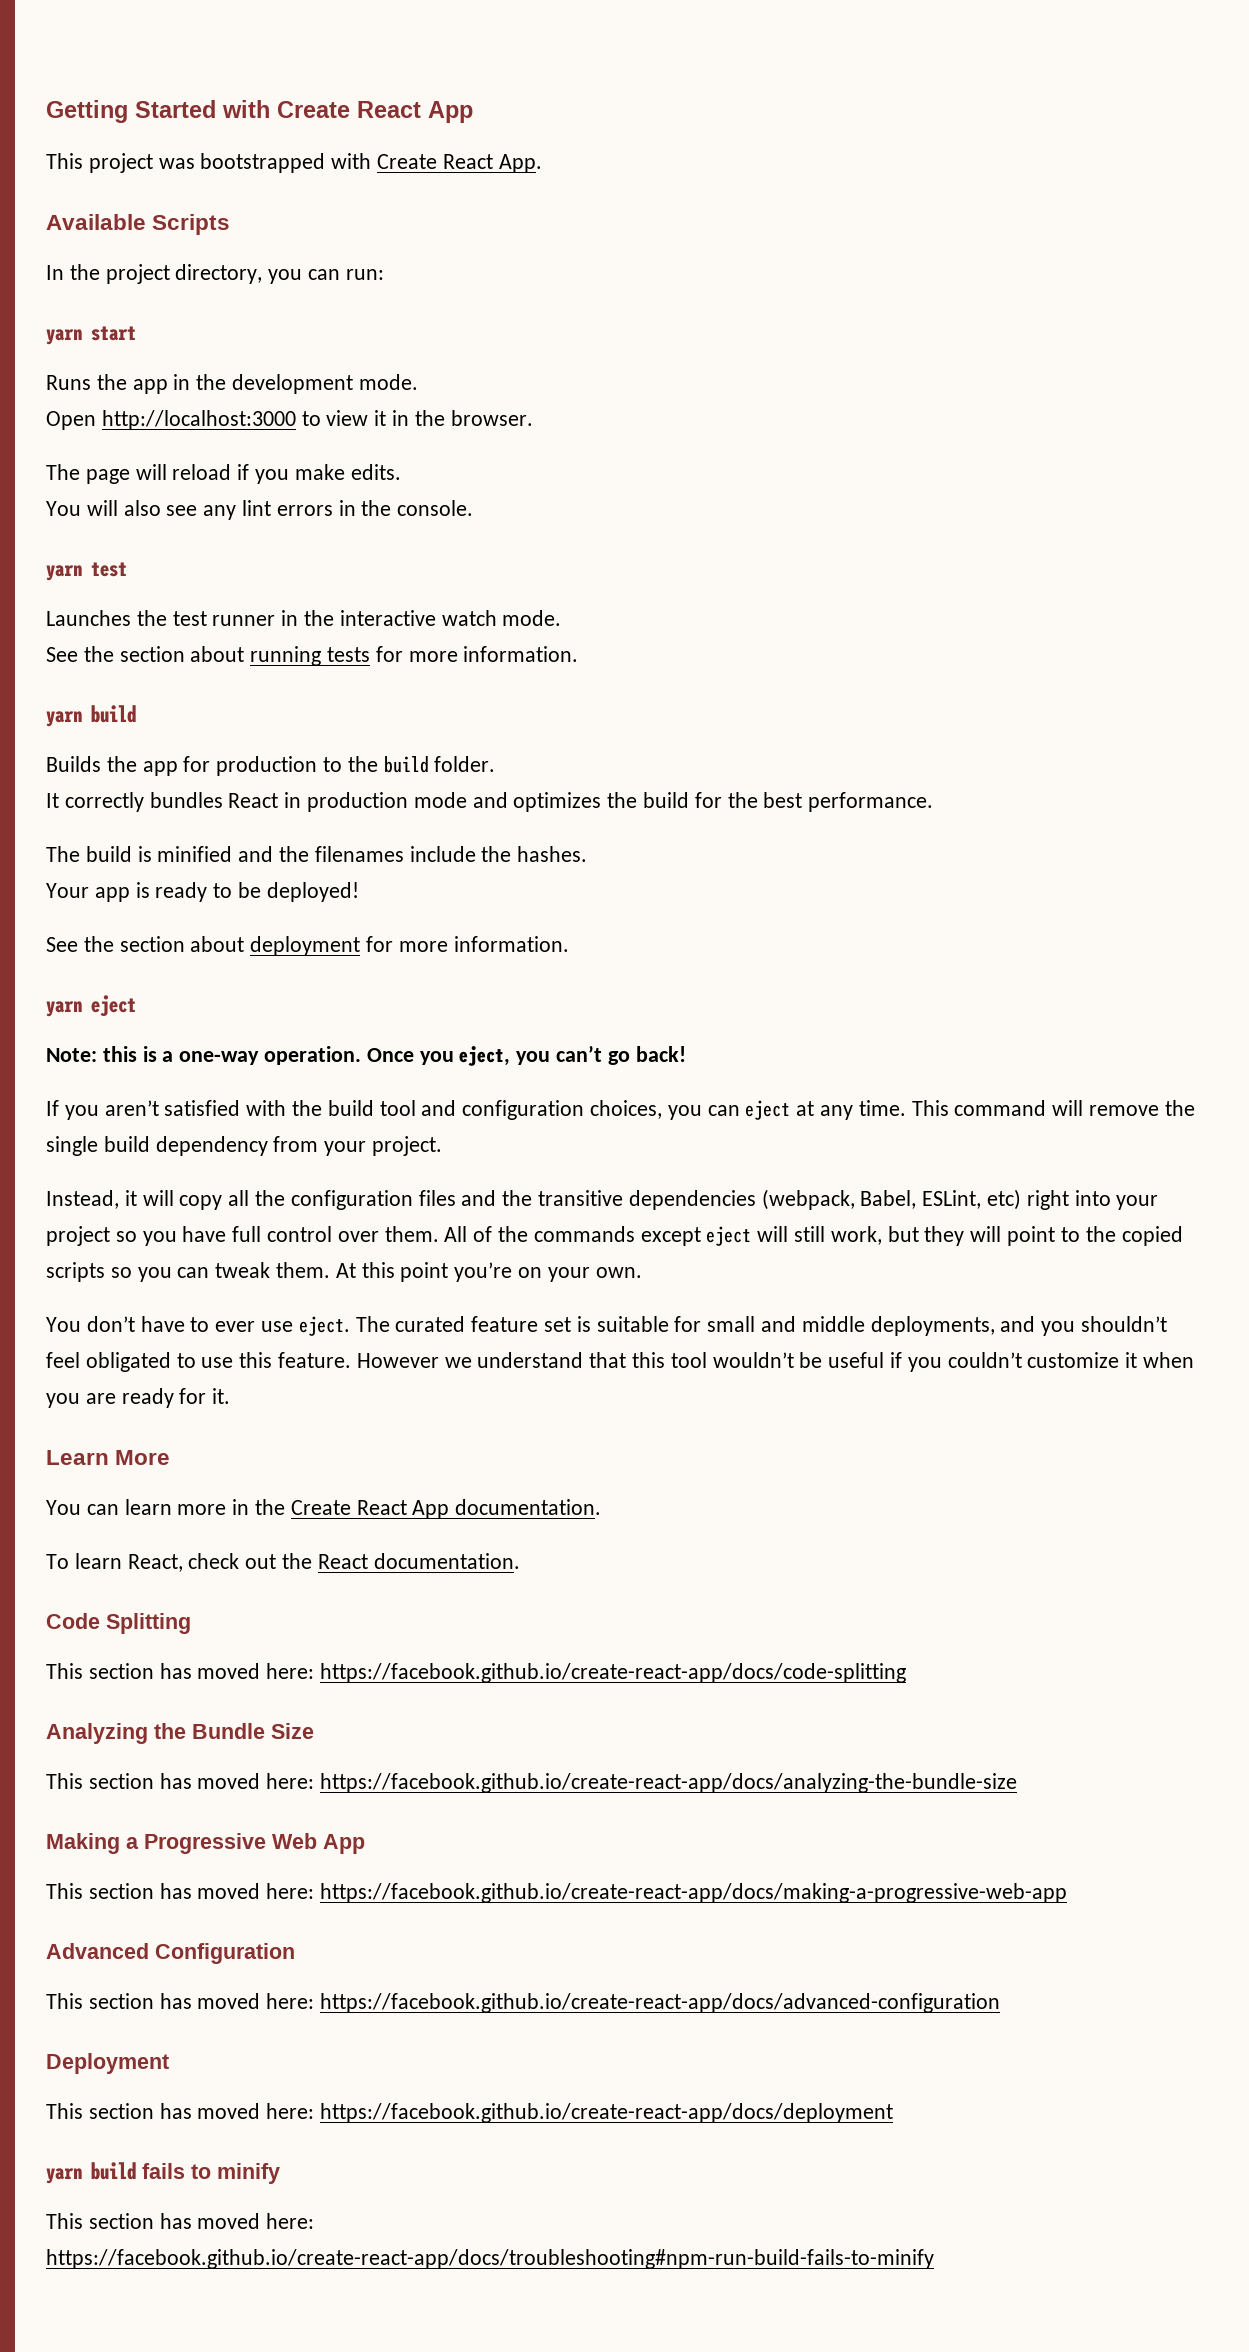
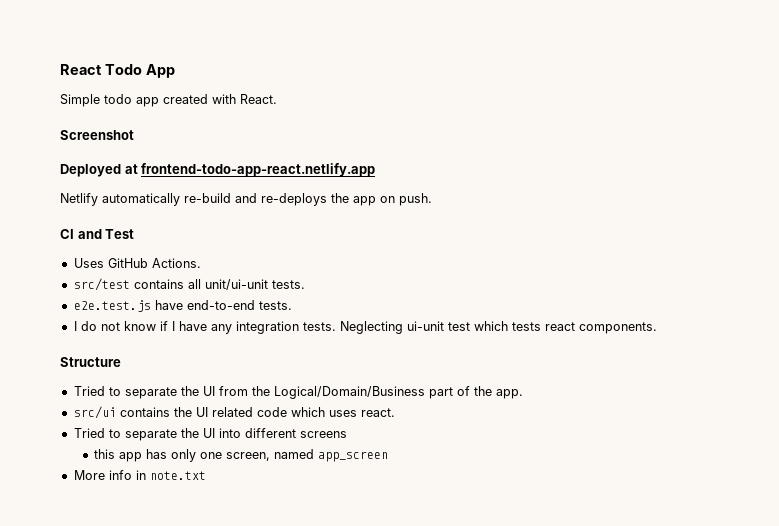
[46,100,473,123] [46,153,542,173] [46,214,231,235] [46,264,384,284] [46,326,136,345] [46,374,418,394] [46,410,533,430] [46,464,401,484] [46,500,474,520] [46,562,127,581] [46,610,562,626] [46,646,579,666] [46,705,136,727] [46,756,496,776] [46,792,934,812] [46,846,588,862] [46,882,359,902] [46,936,569,956] [46,995,136,1017] [46,1046,686,1066] [46,1100,1195,1120] [46,1136,443,1156] [46,1189,1159,1210] [46,1226,1183,1246] [46,1262,642,1282] [46,1316,1168,1336] [46,1352,1195,1372] [46,1388,231,1408] [46,1450,171,1465] [46,1499,602,1519] [46,1553,520,1572] [46,1613,191,1634] [46,1663,907,1683] [46,1723,314,1744] [46,1773,1018,1793] [46,1833,365,1854] [46,1883,1068,1903] [46,1943,295,1964] [46,1993,1001,2013] [46,2053,169,2074] [46,2103,894,2123] [46,2162,280,2184] [46,2213,315,2229] [46,2249,934,2269] Getting Started with Create React App // This project was bootstrapped with Create React App. // Available Scripts // In the project directory, you can run: // yarn start // Runs the app in the development mode. // Open http://localhost:3000 to view it in the browser. // The page will reload if you make edits. // You will also see any lint errors in the console. // yarn test // Launches the test runner in the interactive watch mode. // See the section about running tests for more information. // yarn build // Builds the app for production to the build folder. // It correctly bundles React in production mode and optimizes the build for the best performance. // The build is minified and the filenames include the hashes. // Your app is ready to be deployed! // See the section about deployment for more information. // yarn eject // Note: this is a one-way operation. Once you eject, you can’t go back! // If you aren’t satisfied with the build tool and configuration choices, you can eject at any time. This command will remove the single build dependency from your project. // Instead, it will copy all the configuration files and the transitive dependencies (webpack, Babel, ESLint, etc) right into your project so you have full control over them. All of the commands except eject will still work, but they will point to the copied scripts so you can tweak them. At this point you’re on your own. // You don’t have to ever use eject. The curated feature set is suitable for small and middle deployments, and you shouldn’t feel obligated to use this feature. However we understand that this tool wouldn’t be useful if you couldn’t customize it when you are ready for it. // Learn More // You can learn more in the Create React App documentation. // To learn React, check out the React documentation. // Code Splitting // This section has moved here: https://facebook.github.io/create-react-app/docs/code-splitting // Analyzing the Bundle Size // This section has moved here: https://facebook.github.io/create-react-app/docs/analyzing-the-bundle-size // Making a Progressive Web App // This section has moved here: https://facebook.github.io/create-react-app/docs/making-a-progressive-web-app // Advanced Configuration // This section has moved here: https://facebook.github.io/create-react-app/docs/advanced-configuration // Deployment // This section has moved here: https://facebook.github.io/create-react-app/docs/deployment // yarn build fails to minify // This section has moved here: https://facebook.github.io/create-react-app/docs/troubleshooting#npm-run-build-fails-to-minify -> [60,64,175,78] [60,94,277,107] [60,130,134,140] [60,163,376,177] [60,193,432,206] [60,229,135,239] [73,258,201,268] [73,278,305,291] [73,300,292,312] [73,321,657,334] [60,357,121,367] [73,386,523,399] [73,406,395,419] [73,428,347,441] [93,449,388,462] [73,470,206,480] React Todo App // Simple todo app created with React. // Screenshot // Deployed at frontend-todo-app-react.netlify.app // Netlify automatically re-build and re-deploys the app on push. // CI and Test // Uses GitHub Actions. // src/test contains all unit/ui-unit tests. // e2e.test.js have end-to-end tests. // I do not know if I have any integration tests. Neglecting ui-unit test which tests react components. // Structure // Tried to separate the UI from the Logical/Domain/Business part of the app. // src/ui contains the UI related code which uses react. // Tried to separate the UI into different screens // this app has only one screen, named app_screen // More info in note.txt

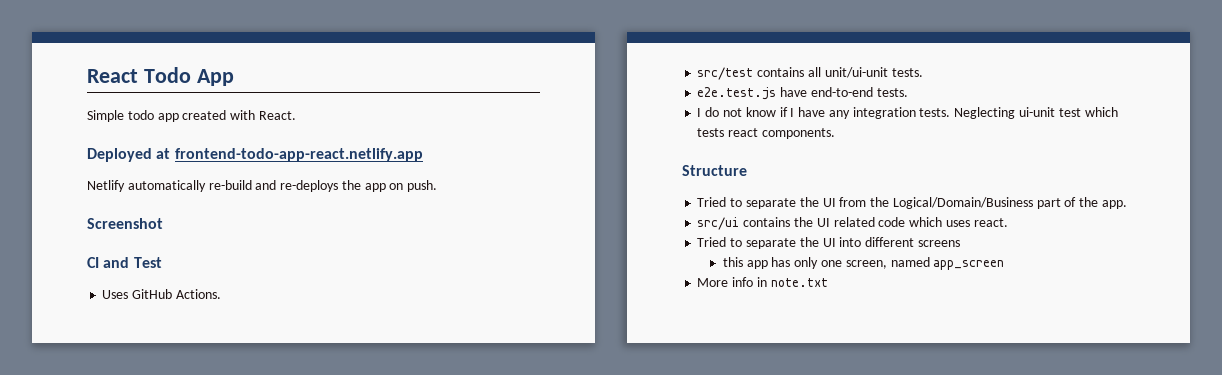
[60,130,134,140] // Screenshot -> (296, 115) none
(432, 199) none -> [87,218,163,229] // Screenshot

